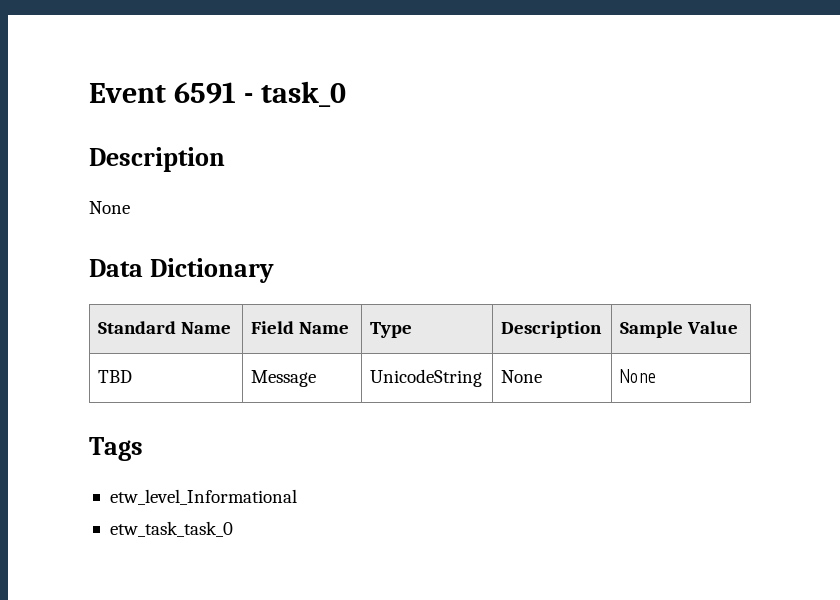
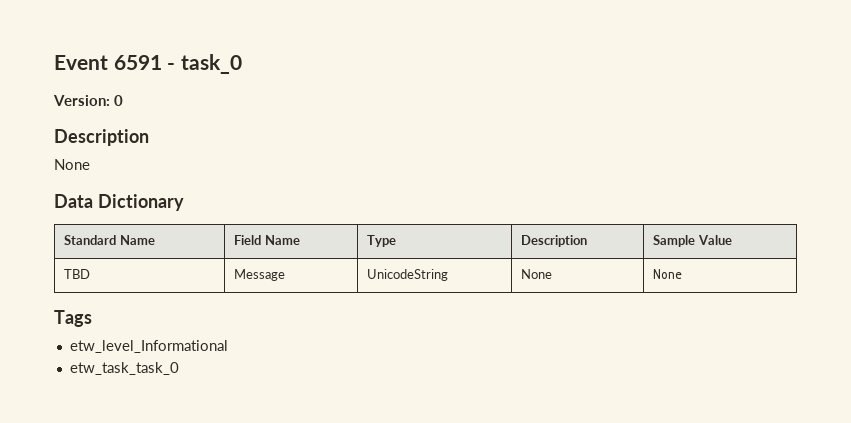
(346, 94) none -> [53,95,123,106] // Version: 0

